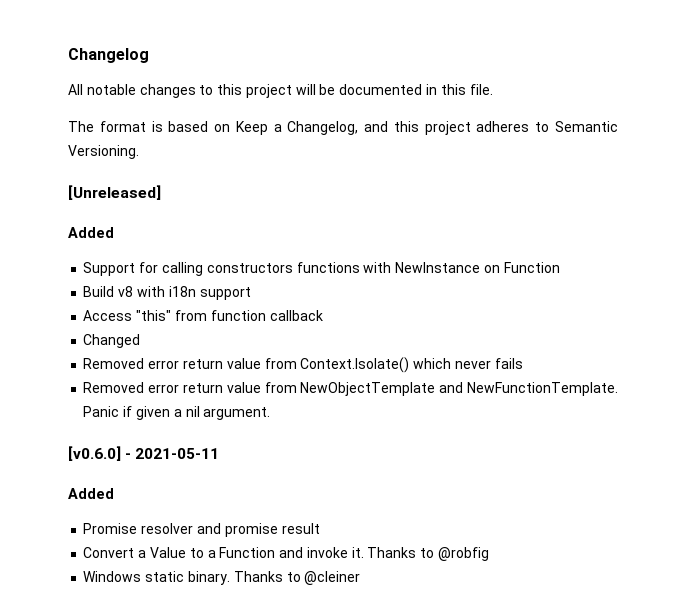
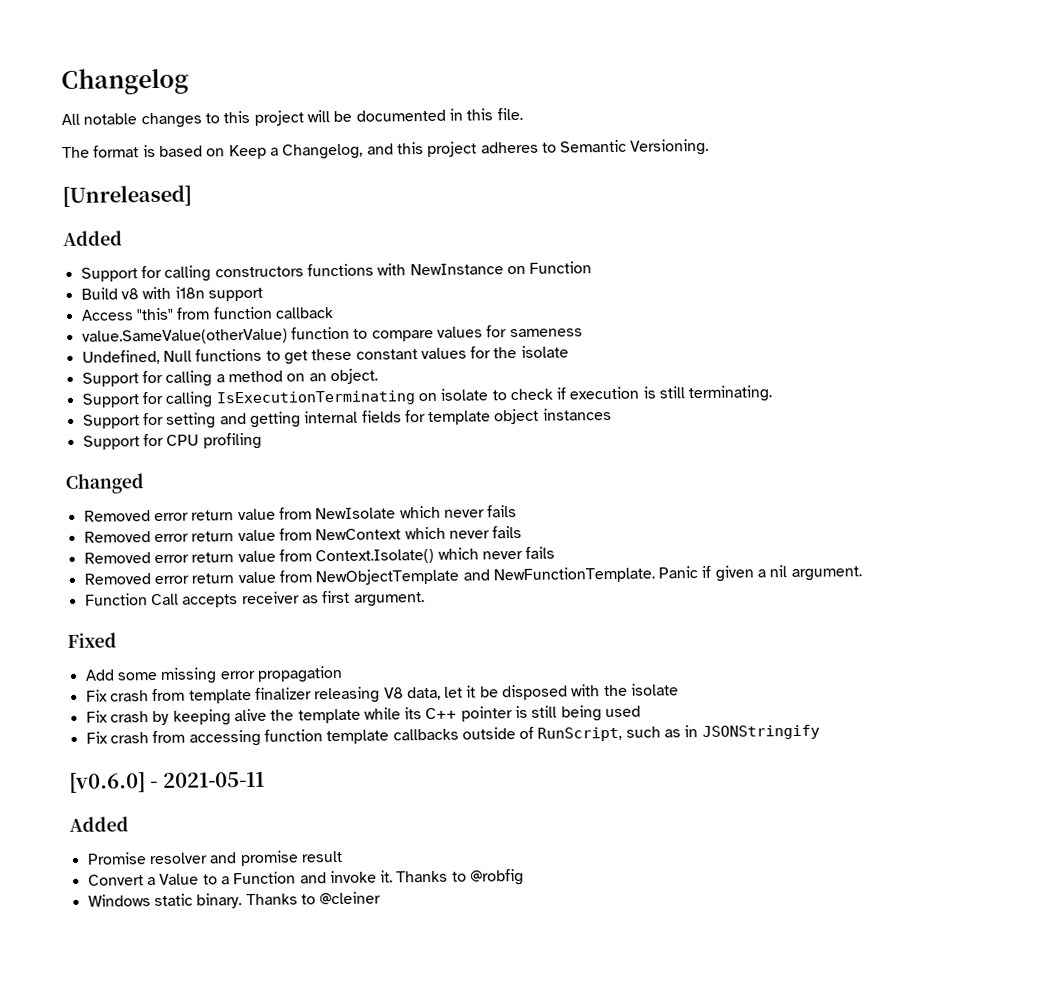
[83,334,141,348] Changed -> [81,325,583,345] [81,345,569,365] [81,368,378,387] [81,385,773,408] [82,407,612,429] [82,432,262,450] [65,473,144,494] [83,505,518,522] [83,525,523,543] value.SameValue(otherValue) function to compare values for sameness // Undefined, Null functions to get these constant values for the isolate // Support for calling a method on an object. // Support for calling IsExecutionTerminating on isolate to check if execution is still terminating. // Support for setting and getting internal fields for template object instances // Support for CPU profiling // Changed // Removed error return value from NewIsolate which never fails // Removed error return value from NewContext which never fails
(271, 413) none -> [84,590,425,608] [67,632,117,648] [84,665,343,684] [85,683,680,704] [85,705,642,726] [85,724,820,747] // Function Call accepts receiver as first argument. // Fixed // Add some missing error propagation // Fix crash from template finalizer releasing V8 data, let it be disposed with the isolate // Fix crash by keeping alive the template while its C++ pointer is still being used // Fix crash from accessing function template callbacks outside of RunScript, such as in JSONStringify

